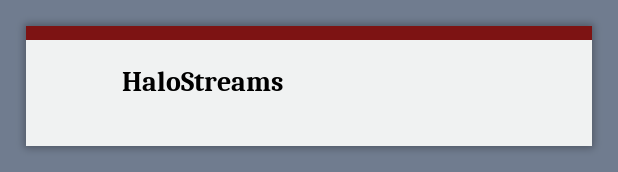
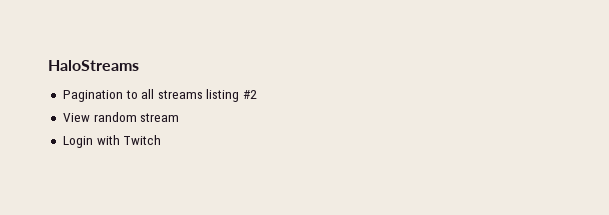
(283, 81) none -> [62,89,258,102] [62,112,180,122] [62,135,162,148] // Pagination to all streams listing #2 // View random stream // Login with Twitch

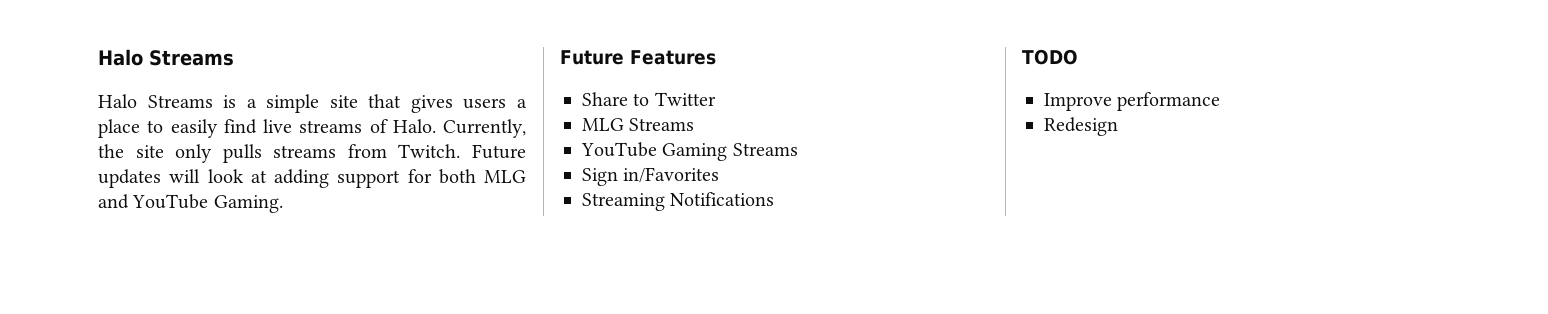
[48,60,139,71] [62,89,258,102] [62,112,180,122] [62,135,162,148] HaloStreams // Pagination to all streams listing #2 // View random stream // Login with Twitch -> [98,49,234,66] [98,94,527,113] [98,119,526,138] [98,144,526,163] [98,169,526,188] [98,194,283,213] [560,50,716,65] [582,92,716,106] [582,118,695,131] [581,142,798,161] [582,167,720,186] [582,192,775,211] [1022,49,1078,65] [1044,92,1221,111] [1044,117,1118,136] Halo Streams // Halo Streams is a simple site that gives users a place to easily find live streams of Halo. Currently, the site only pulls streams from Twitch. Future updates will look at adding support for both MLG and YouTube Gaming. // Future Features // Share to Twitter // MLG Streams // YouTube Gaming Streams // Sign in/Favorites // Streaming Notifications // TODO // Improve performance // Redesign

